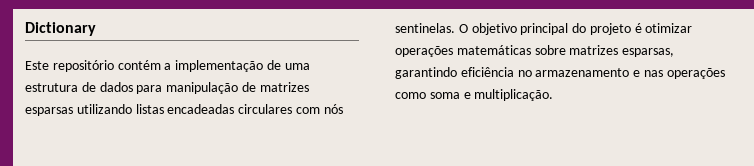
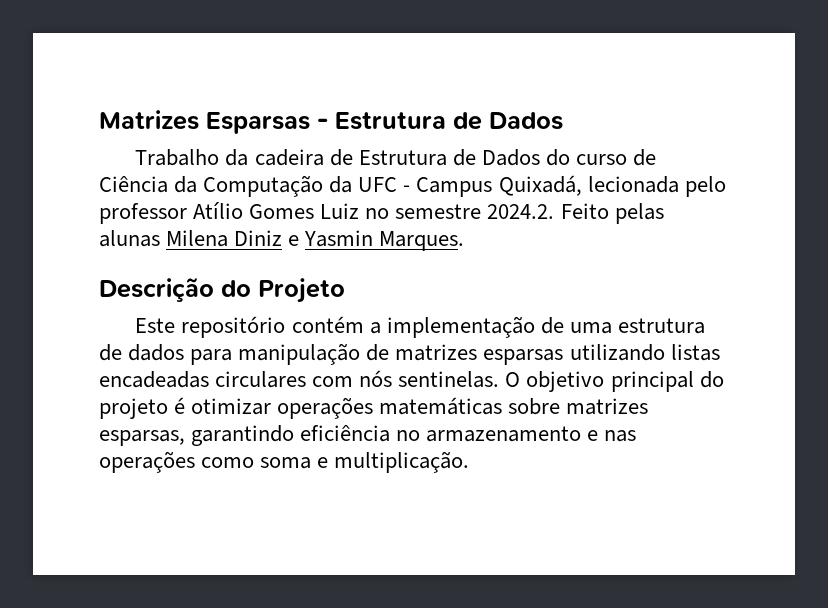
[25,22,96,36] Dictionary -> [99,110,563,134] [135,149,657,166] [99,175,726,197] [99,202,664,224] [99,230,465,251] [99,278,345,303] Matrizes Esparsas - Estrutura de Dados // Trabalho da cadeira de Estrutura de Dados do curso de Ciência da Computação da UFC - Campus Quixadá, lecionada pelo professor Atílio Gomes Luiz no semestre 2024.2. Feito pelas alunas Milena Diniz e Yasmin Marques. // Descrição do Projeto

